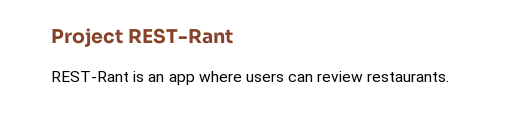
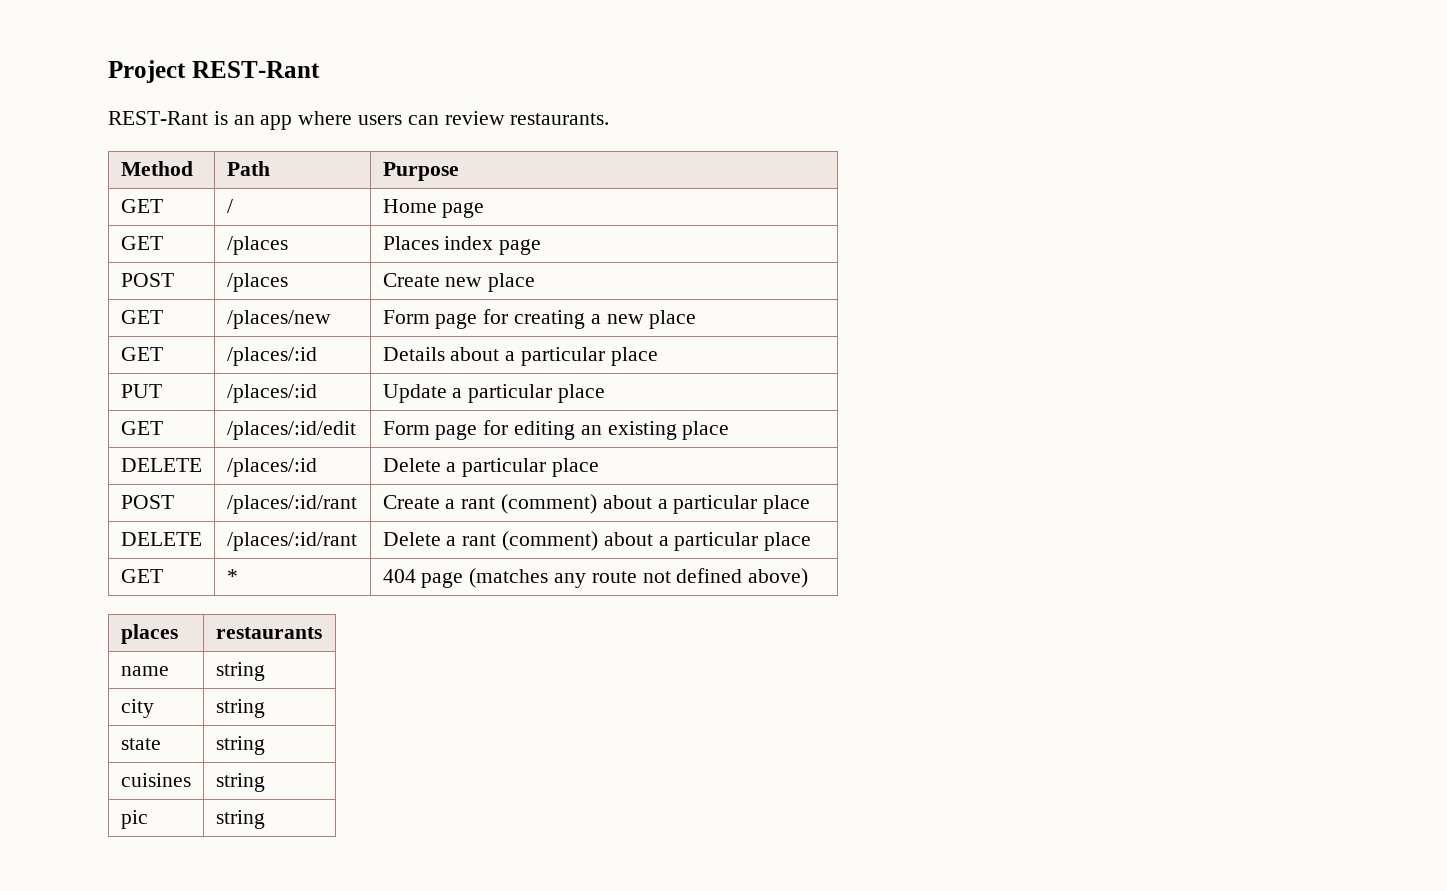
(450, 77) none -> [120,161,193,176] [226,161,270,176] [382,162,459,181] [120,199,163,213] [226,199,233,213] [382,199,485,218] [120,236,163,250] [226,236,288,255] [382,236,542,255] [120,273,174,287] [226,273,288,292] [382,273,536,292] [120,310,163,324] [226,310,331,329] [382,309,697,329] [120,347,163,361] [226,347,317,366] [382,347,658,366] [120,384,162,398] [226,384,317,403] [382,384,605,403] [120,421,163,435] [226,421,356,440] [382,420,730,440] [120,458,202,472] [226,458,317,477] [382,458,599,477] [120,495,174,509] [226,495,357,514] [382,494,811,514] [120,532,202,546] [226,532,357,551] [382,531,812,551] [120,569,163,583] [226,569,238,583] [382,568,809,588] [120,624,178,644] [215,627,322,639] [120,666,169,676] [215,662,265,681] [120,699,154,718] [215,699,265,718] [120,738,161,750] [215,736,265,755] [120,773,191,787] [215,773,265,792] [120,810,148,829] [215,810,265,829] // Method | Path | Purpose // GET | / | Home page // GET | /places | Places index page // POST | /places | Create new place // GET | /places/new | Form page for creating a new place // GET | /places/:id | Details about a particular place // PUT | /places/:id | Update a particular place // GET | /places/:id/edit | Form page for editing an existing place // DELETE | /places/:id | Delete a particular place // POST | /places/:id/rant | Create a rant (comment) about a particular place // DELETE | /places/:id/rant | Delete a rant (comment) about a particular place // GET | * | 404 page (matches any route not defined above) // places | restaurants // name | string // city | string // state | string // cuisines | string // pic | string

